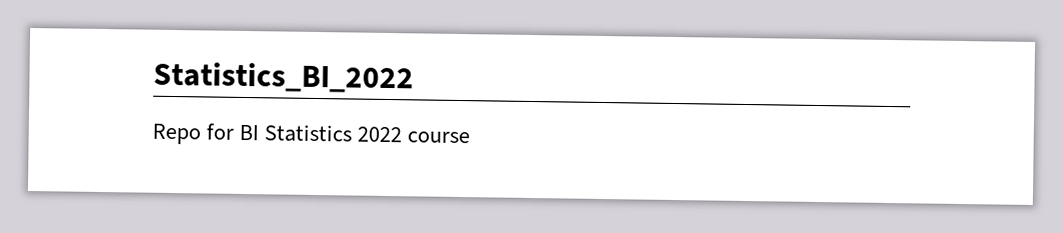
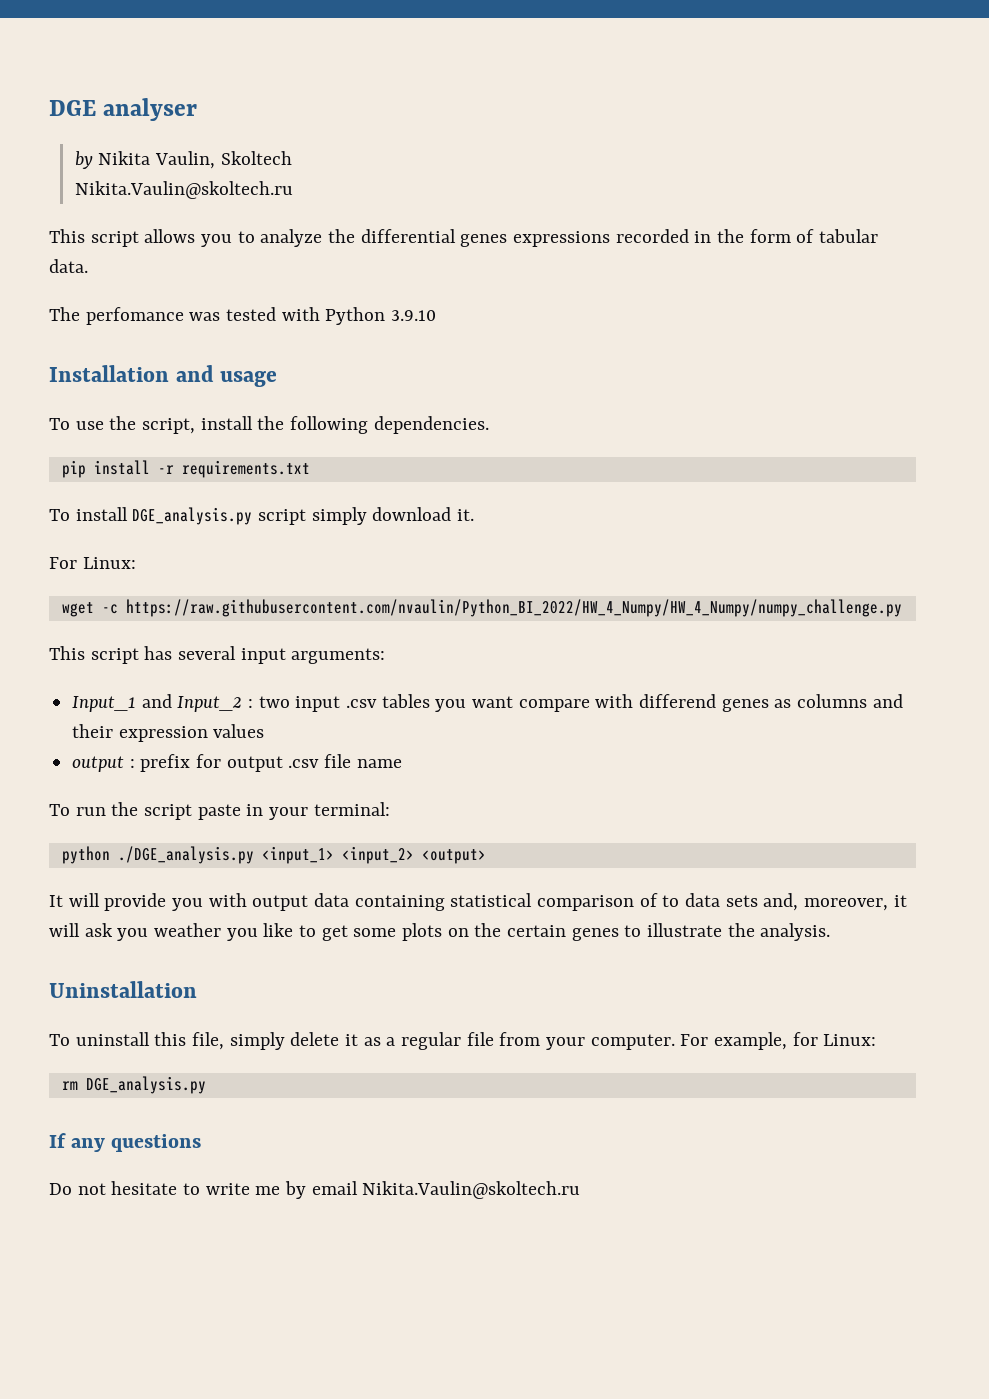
[153,61,414,94] [152,123,471,145] Statistics_BI_2022 // Repo for BI Statistics 2022 course -> [49,98,198,121] [74,151,292,169] [74,181,293,199] [49,229,879,247] [49,259,88,273] [49,307,437,325] [49,365,278,387] [49,416,489,434] [61,460,310,478] [49,507,475,525] [49,557,136,569] [61,599,902,617] [49,646,386,664] [72,694,903,712] [72,724,265,742] [72,754,402,772] [49,802,390,820] [61,846,486,864] [49,893,907,911] [49,923,831,941] [49,981,197,998] [49,1032,877,1050] [61,1076,206,1094] [49,1133,202,1152] [49,1181,581,1199] DGE analyser // by Nikita Vaulin, Skoltech // Nikita.Vaulin@skoltech.ru // This script allows you to analyze the differential genes expressions recorded in the form of tabular data. // The perfomance was tested with Python 3.9.10 // Installation and usage // To use the script, install the following dependencies. // pip install -r requirements.txt // To install DGE_analysis.py script simply download it. // For Linux: // wget -c https://raw.githubusercontent.com/nvaulin/Python_BI_2022/HW_4_Numpy/HW_4_Numpy/numpy_challenge.py // This script has several input arguments: // Input_1 and Input_2 : two input .csv tables you want compare with differend genes as columns and their expression values // output : prefix for output .csv file name // To run the script paste in your terminal: // python ./DGE_analysis.py <input_1> <input_2> <output> // It will provide you with output data containing statistical comparison of to data sets and, moreover, it will ask you weather you like to get some plots on the certain genes to illustrate the analysis. // Uninstallation // To uninstall this file, simply delete it as a regular file from your computer. For example, for Linux: // rm DGE_analysis.py // If any questions // Do not hesitate to write me by email Nikita.Vaulin@skoltech.ru

